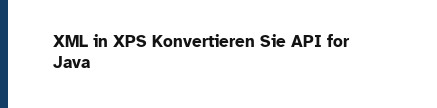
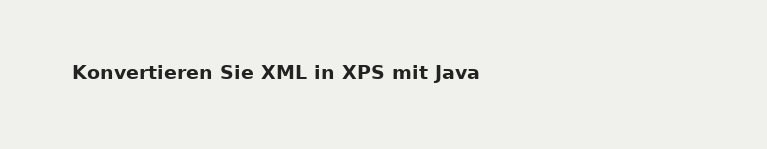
(53, 41) none -> [72,65,254,79] Konvertieren Sie
[152,34,350,47] Konvertieren Sie API for -> [392,65,428,79] mit

